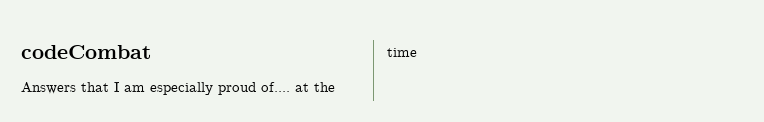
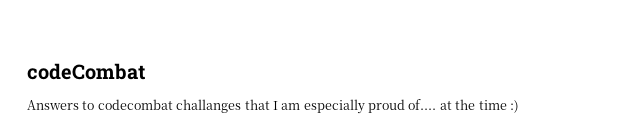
(76, 88) none -> [82,99,242,113] to codecombat challanges
(417, 52) none -> [509,100,519,113] :)

